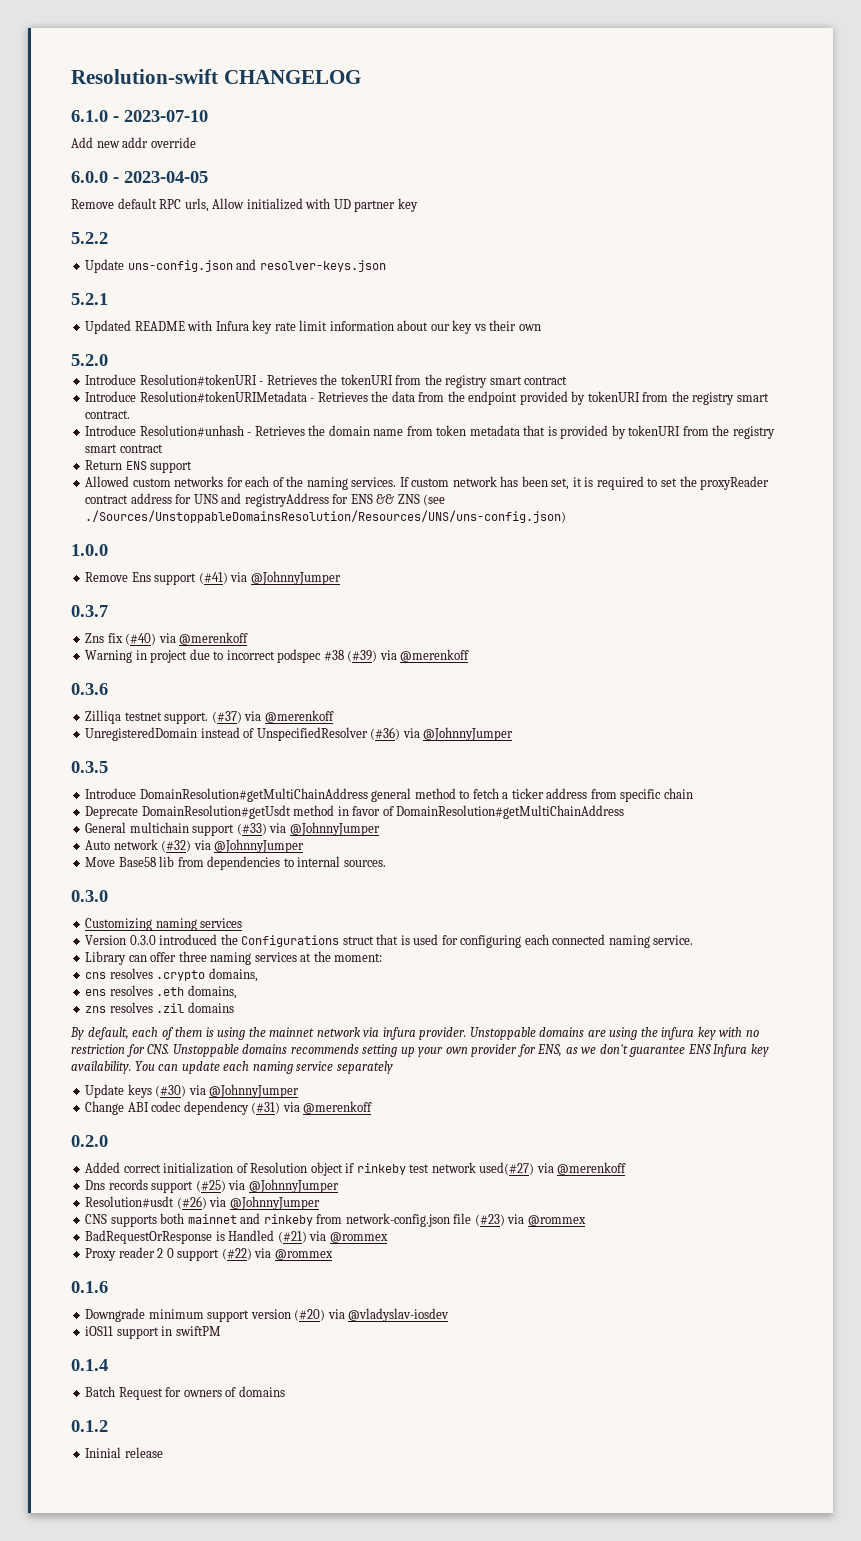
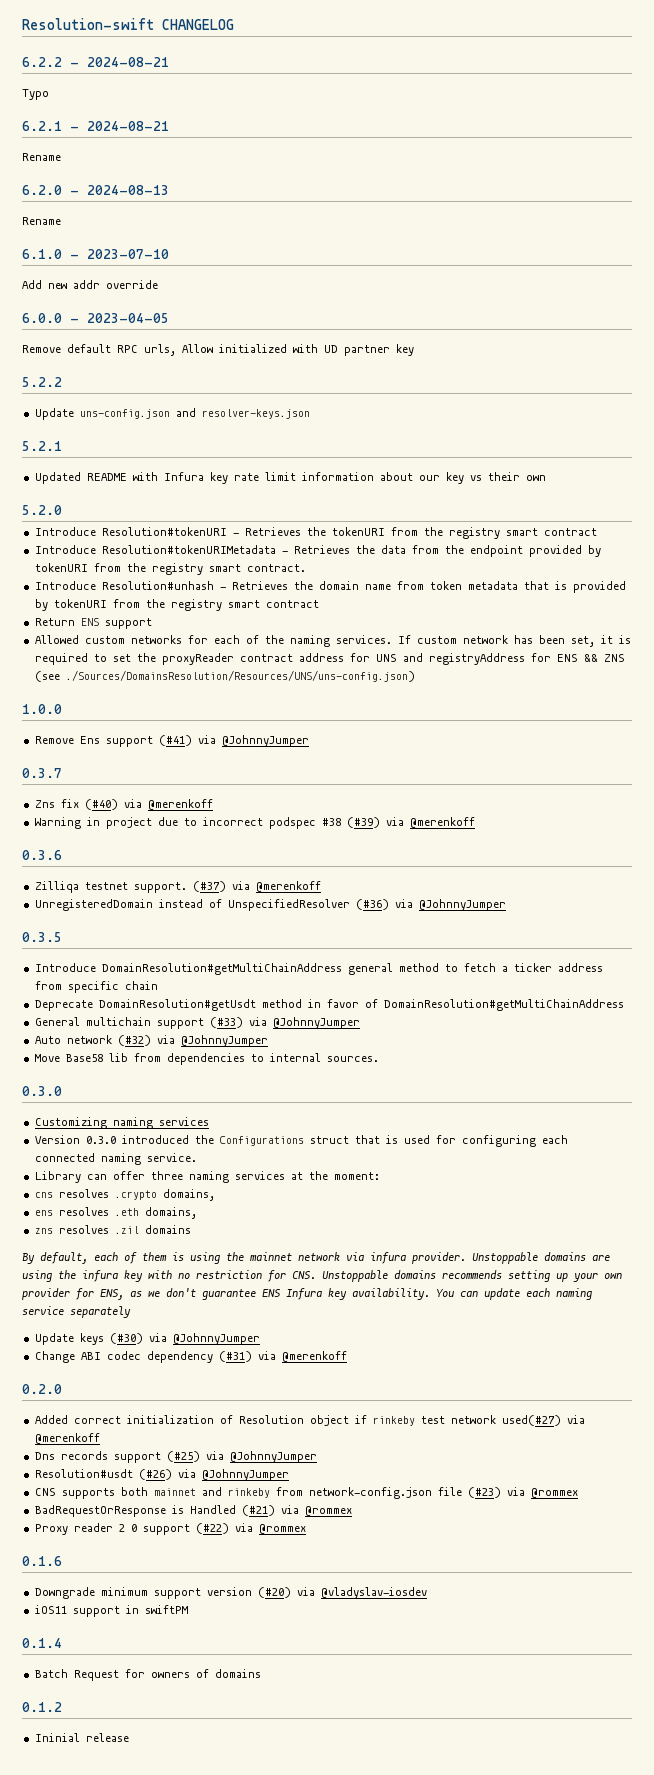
(361, 77) none -> [22,57,169,67] [22,89,49,100] [22,121,169,131] [22,153,61,161] [22,185,169,195] [22,217,61,225] // 6.2.2 - 2024-08-21 // Typo // 6.2.1 - 2024-08-21 // Rename // 6.2.0 - 2024-08-13 // Rename
[85,510,567,523] ./Sources/UnstoppableDomainsResolution/Resources/UNS/uns-config.json) -> [65,670,415,682] ./Sources/DomainsResolution/Resources/UNS/uns-config.json)

